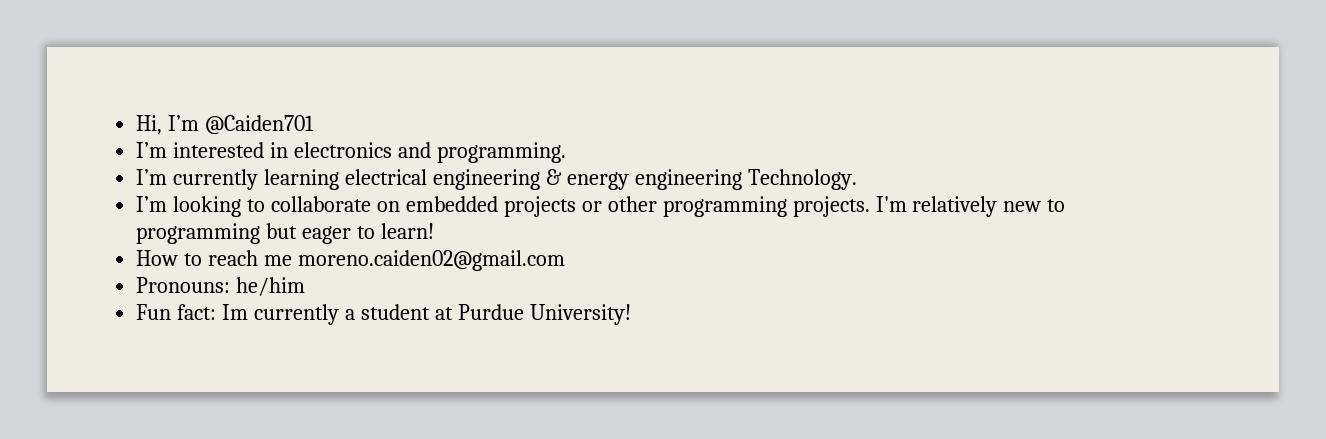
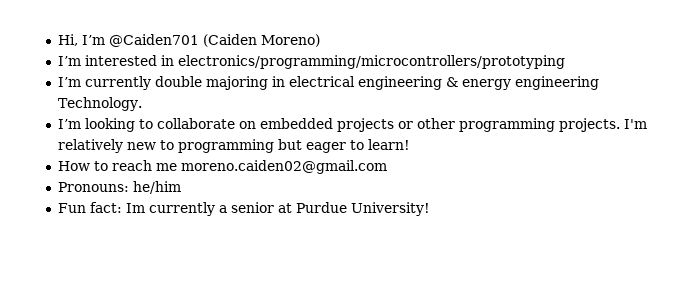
(315, 125) none -> [202,34,320,47] (Caiden Moreno)
[294,142,566,163] electronics and programming. -> [177,55,565,69] electronics/programming/microcontrollers/prototyping
[264,169,340,190] learning -> [154,76,285,90] double majoring in
[360,304,430,320] student -> [230,202,274,213] senior

